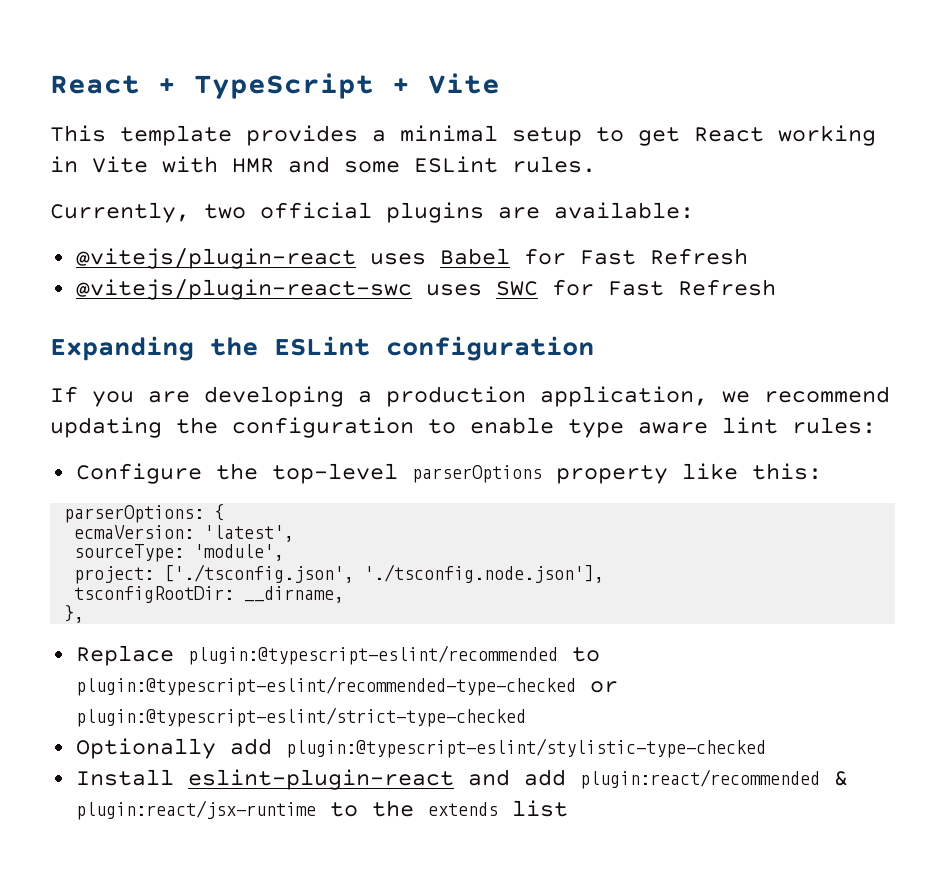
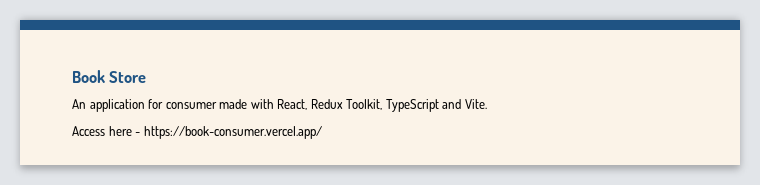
[50,73,500,99] [50,125,876,146] [50,156,596,173] [50,202,694,223] [75,248,748,269] [75,279,776,300] [50,336,594,361] [50,386,890,407] [50,417,876,438] [75,463,822,484] [64,504,225,523] [74,525,295,542] [74,544,285,562] [74,564,605,584] [74,586,345,603] [64,605,85,623] [75,645,600,666] [75,676,618,696] [75,707,526,727] [75,738,766,759] [75,769,848,790] [75,800,568,820] React + TypeScript + Vite // This template provides a minimal setup to get React working in Vite with HMR and some ESLint rules. // Currently, two official plugins are available: // @vitejs/plugin-react uses Babel for Fast Refresh // @vitejs/plugin-react-swc uses SWC for Fast Refresh // Expanding the ESLint configuration // If you are developing a production application, we recommend updating the configuration to enable type aware lint rules: // Configure the top-level parserOptions property like this: // parserOptions: { // ecmaVersion: 'latest', // sourceType: 'module', // project: ['./tsconfig.json', './tsconfig.node.json'], // tsconfigRootDir: __dirname, // }, // Replace plugin:@typescript-eslint/recommended to plugin:@typescript-eslint/recommended-type-checked or plugin:@typescript-eslint/strict-type-checked // Optionally add plugin:@typescript-eslint/stylistic-type-checked // Install eslint-plugin-react and add plugin:react/recommended & plugin:react/jsx-runtime to the extends list -> [72,70,147,83] [72,99,487,112] [72,126,322,139] Book Store // An application for consumer made with React, Redux Toolkit, TypeScript and Vite. // Access here - https://book-consumer.vercel.app/

